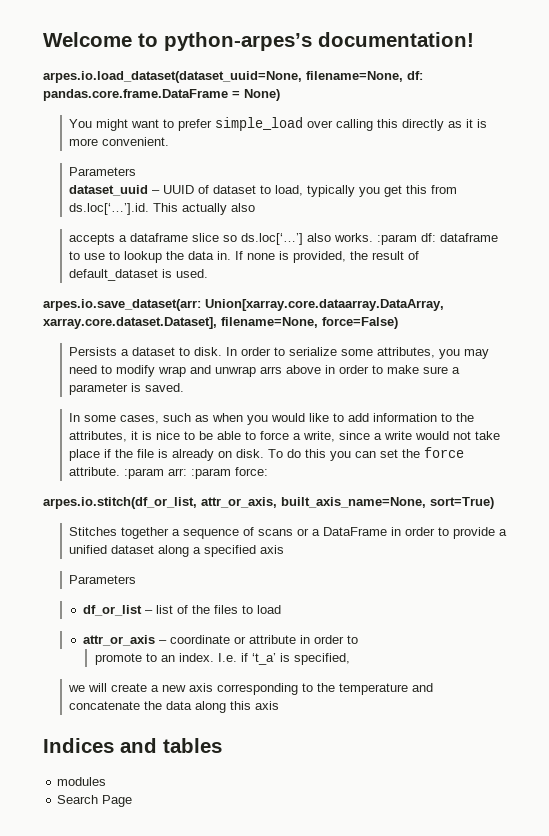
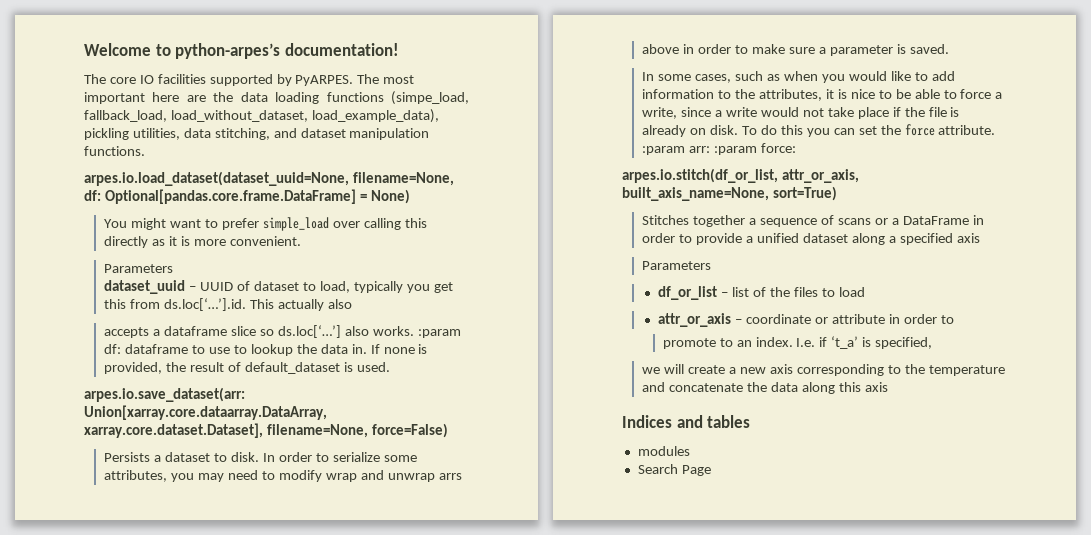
(474, 39) none -> [84,74,415,86] [84,91,470,105] [84,109,439,123] [84,128,430,140] [84,146,145,156] // The core IO facilities supported by PyARPES. The most important here are the data loading functions (simpe_load, fallback_load, load_without_dataset, load_example_data), pickling utilities, data stitching, and dataset manipulation functions.
[43,89,228,101] pandas.core.frame.DataFrame -> [104,189,356,204] Optional[pandas.core.frame.DataFrame]

